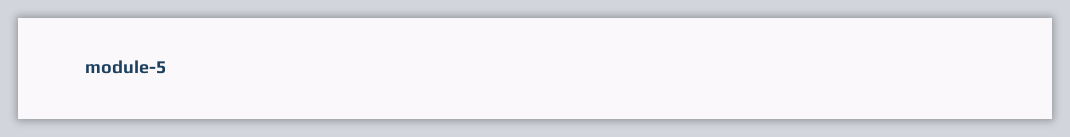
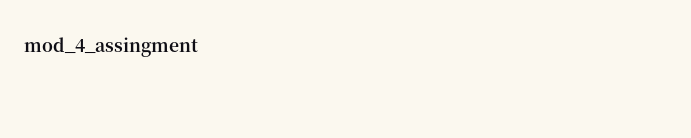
[85,60,166,74] module-5 -> [24,37,198,57] mod_4_assingment

